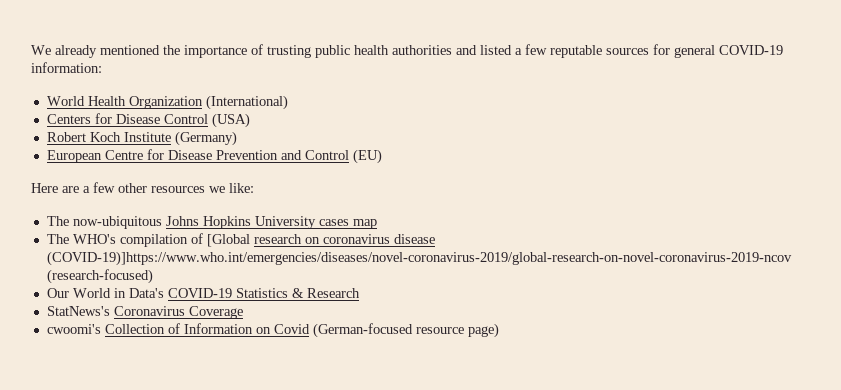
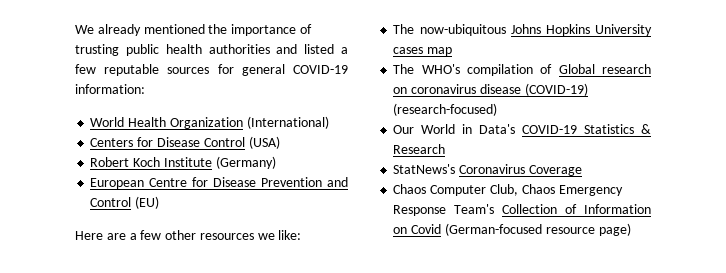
[206,234,250,247] [Global -> [558,64,595,74] Global
[46,251,792,266] (COVID-19)]https://www.who.int/emergencies/diseases/novel-coronavirus-2019/global-research-on-novel-coronavirus-2019-ncov -> [524,83,588,96] (COVID-19)
[46,324,101,334] cwoomi's -> [393,184,623,196] [393,204,495,216] Chaos Computer Club, Chaos Emergency Response Team's

